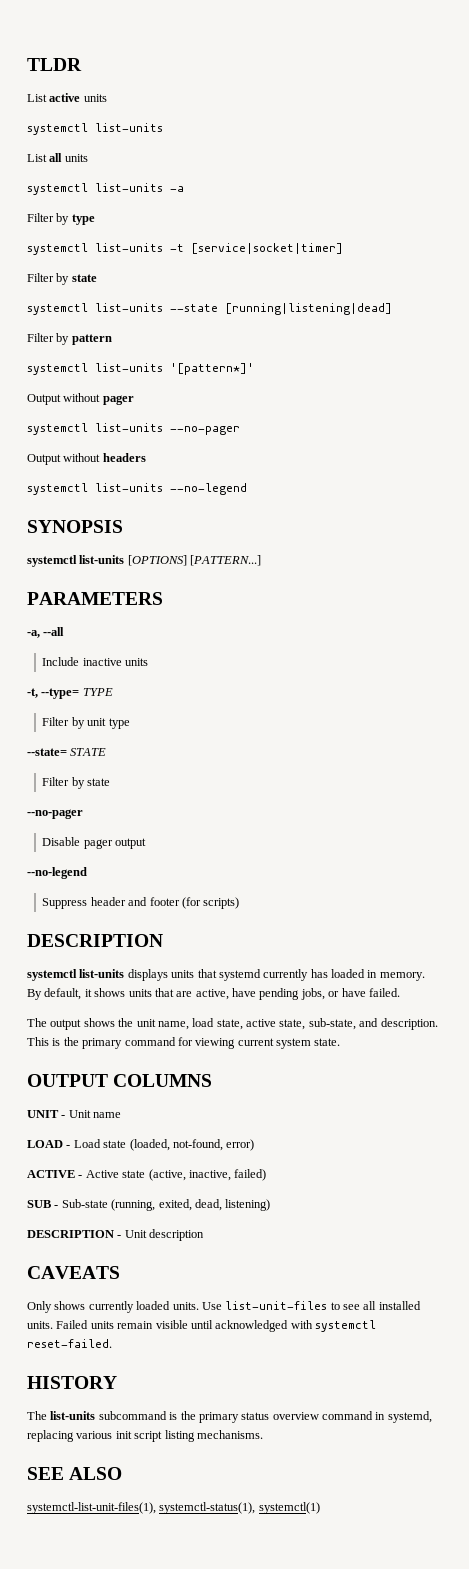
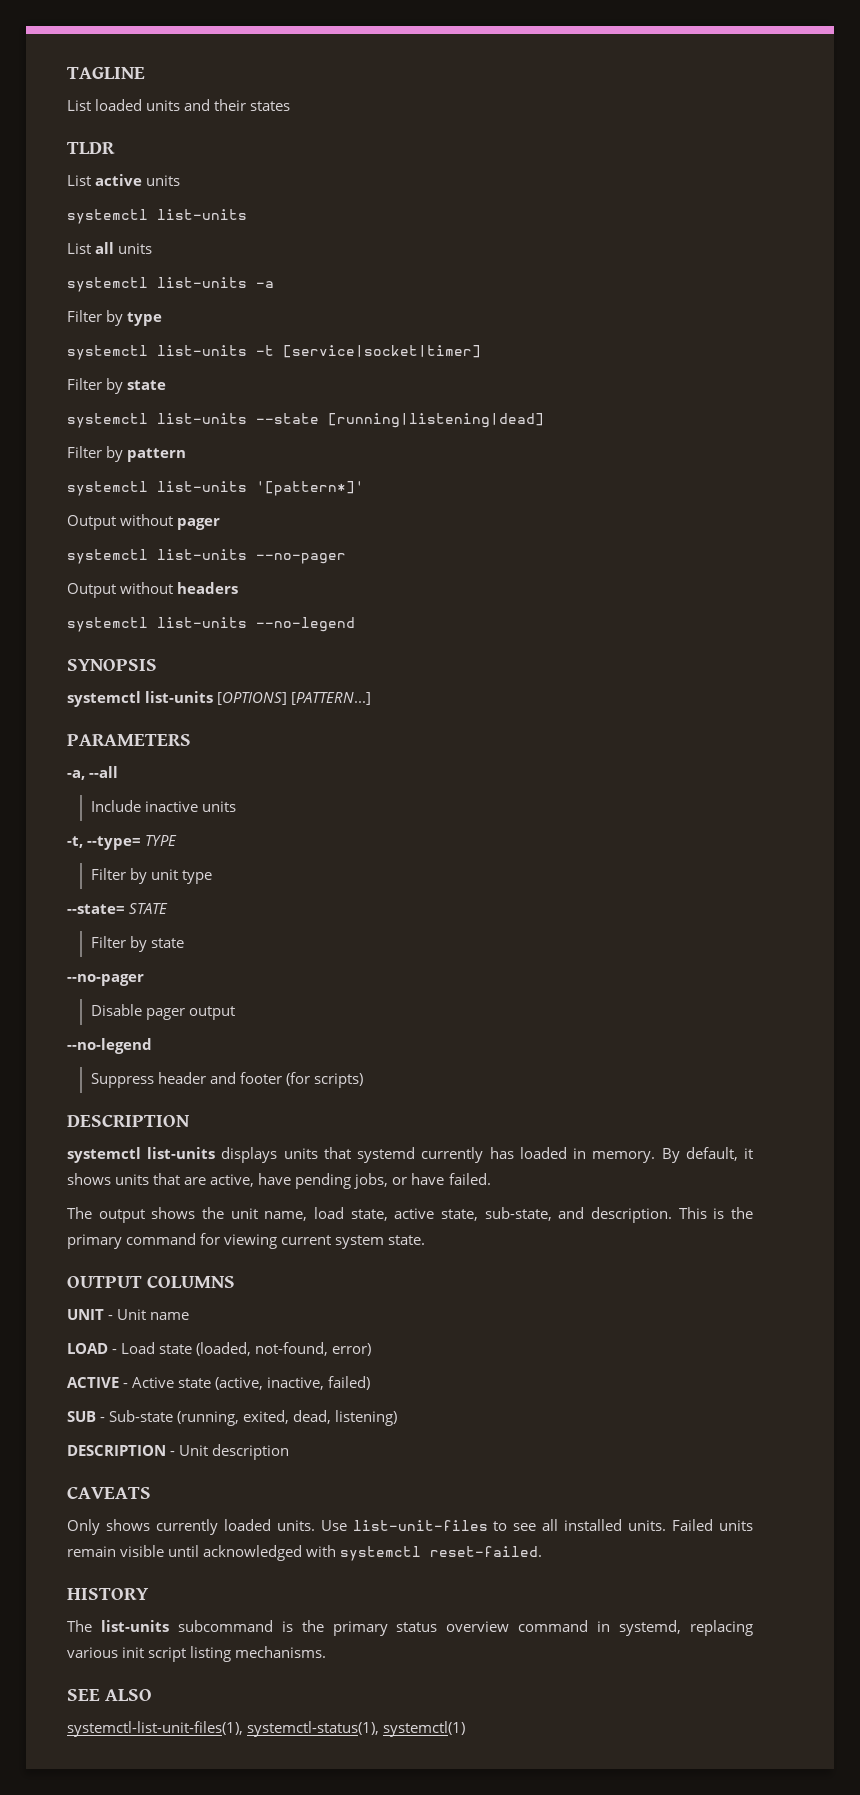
(27, 64) none -> [67,67,145,79] [67,99,291,111] TAGLINE // List loaded units and their states //

